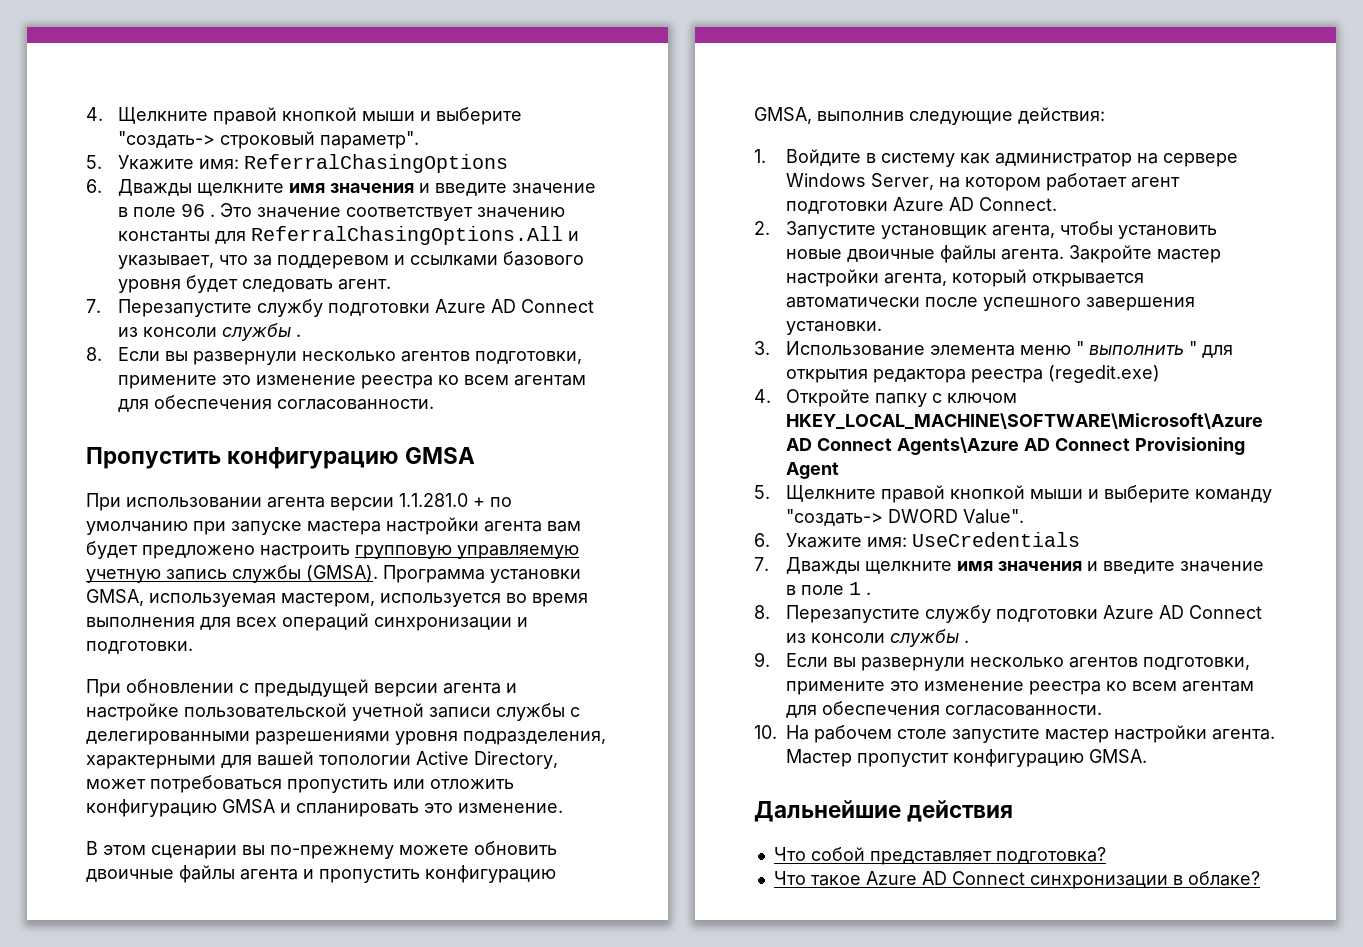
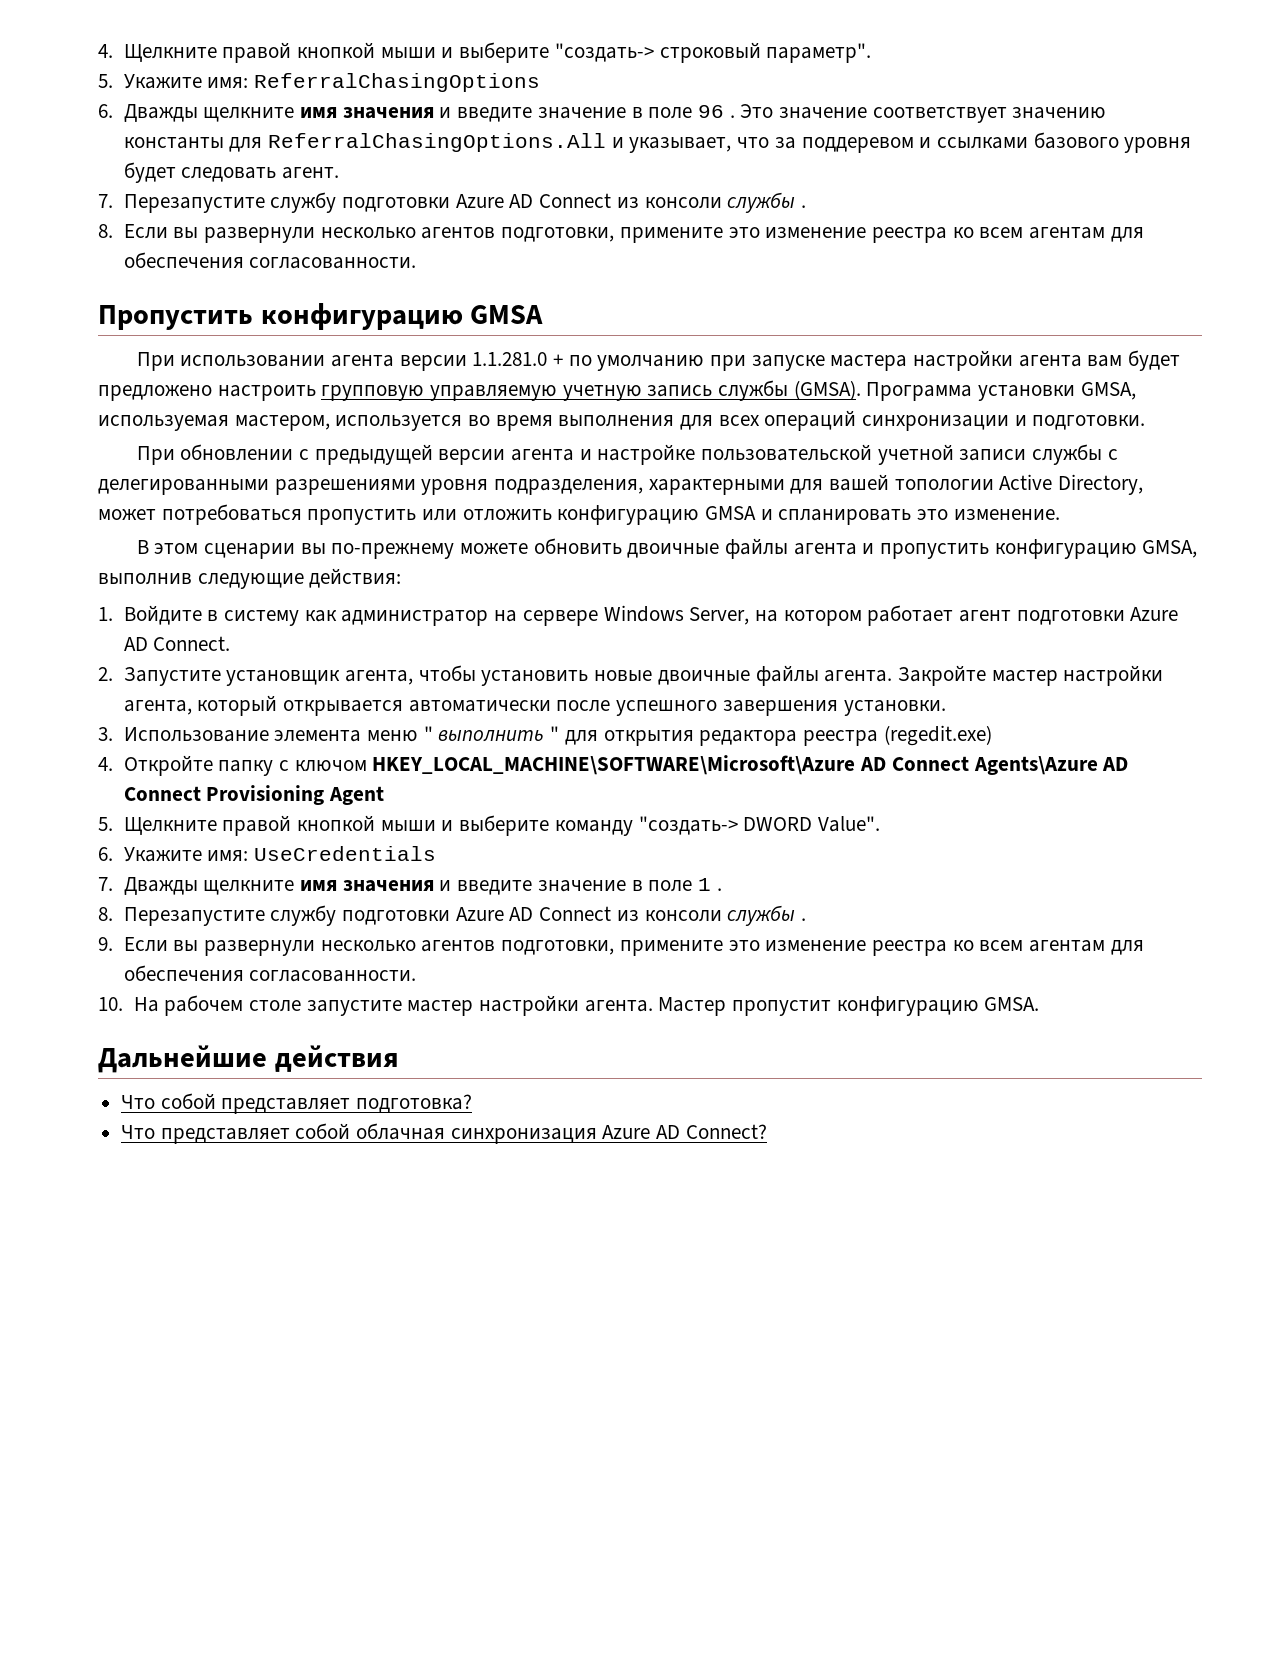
[810,871,1260,889] такое Azure AD Connect синхронизации в облаке? -> [160,1123,767,1144] представляет собой облачная синхронизация Azure AD Connect?

